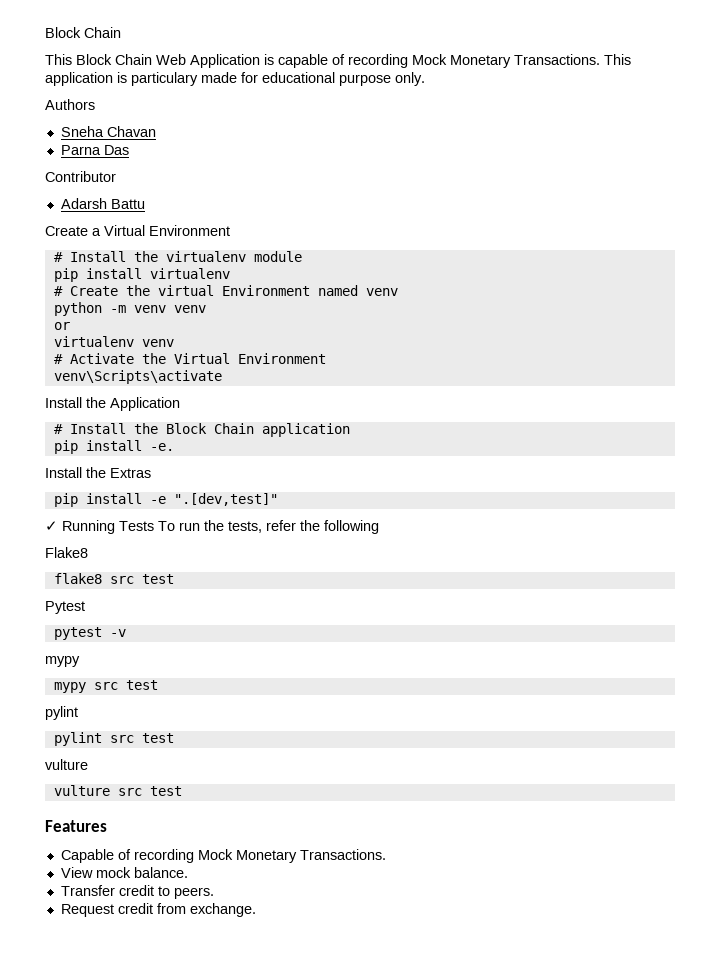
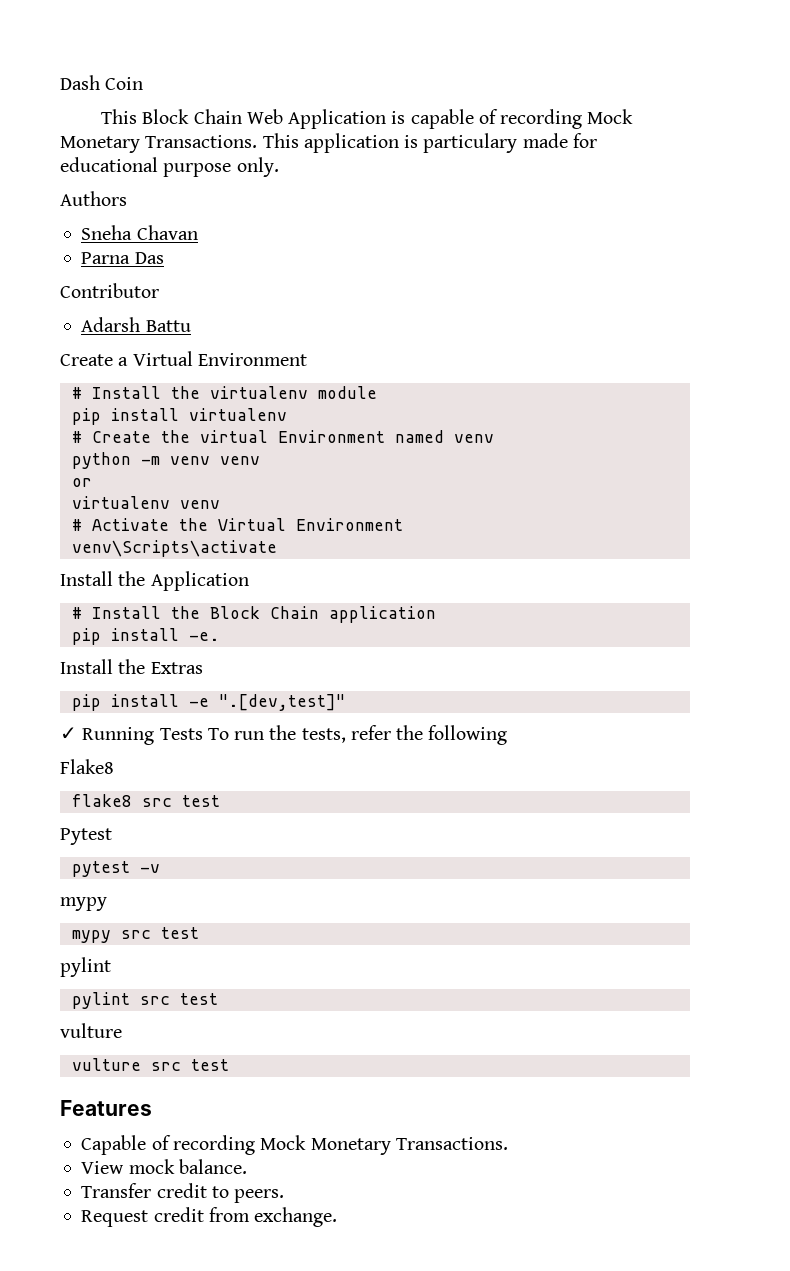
[45,27,121,38] Block Chain -> [60,75,144,90] Dash Coin

